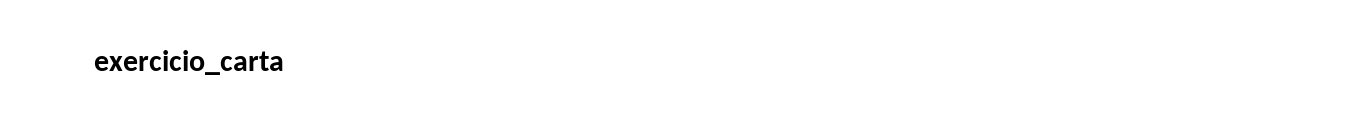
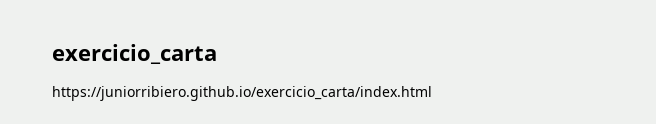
(284, 62) none -> [52,86,432,101] // https://juniorribiero.github.io/exercicio_carta/index.html

